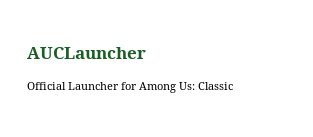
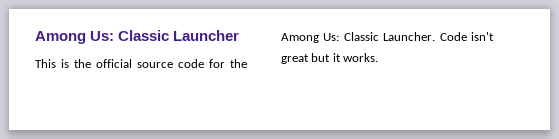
[27,47,146,59] [27,82,233,93] AUCLauncher // Official Launcher for Among Us: Classic -> [35,30,240,44] [35,59,247,68] [281,32,494,43] [281,53,379,64] Among Us: Classic Launcher // This is the official source code for the Among Us: Classic Launcher. Code isn't great but it works.

